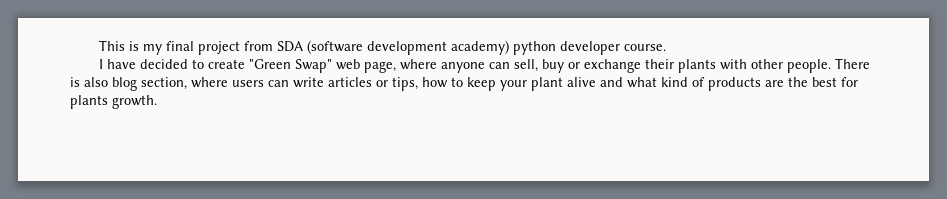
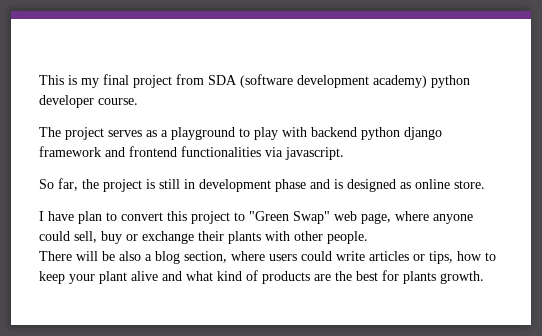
[99,59,246,69] I have decided to create -> [39,127,442,140] [39,146,344,160] [39,178,485,192] [39,211,245,224] The project serves as a playground to play with backend python django framework and frontend functionalities via javascript. // So far, the project is still in development phase and is designed as online store. // I have plan to convert this project to
[489,62,511,69] can -> [39,231,70,241] could
[835,58,871,69] [70,77,108,87] There is also -> [39,251,152,261] // There will be also a
[268,80,289,87] can -> [301,251,332,261] could

